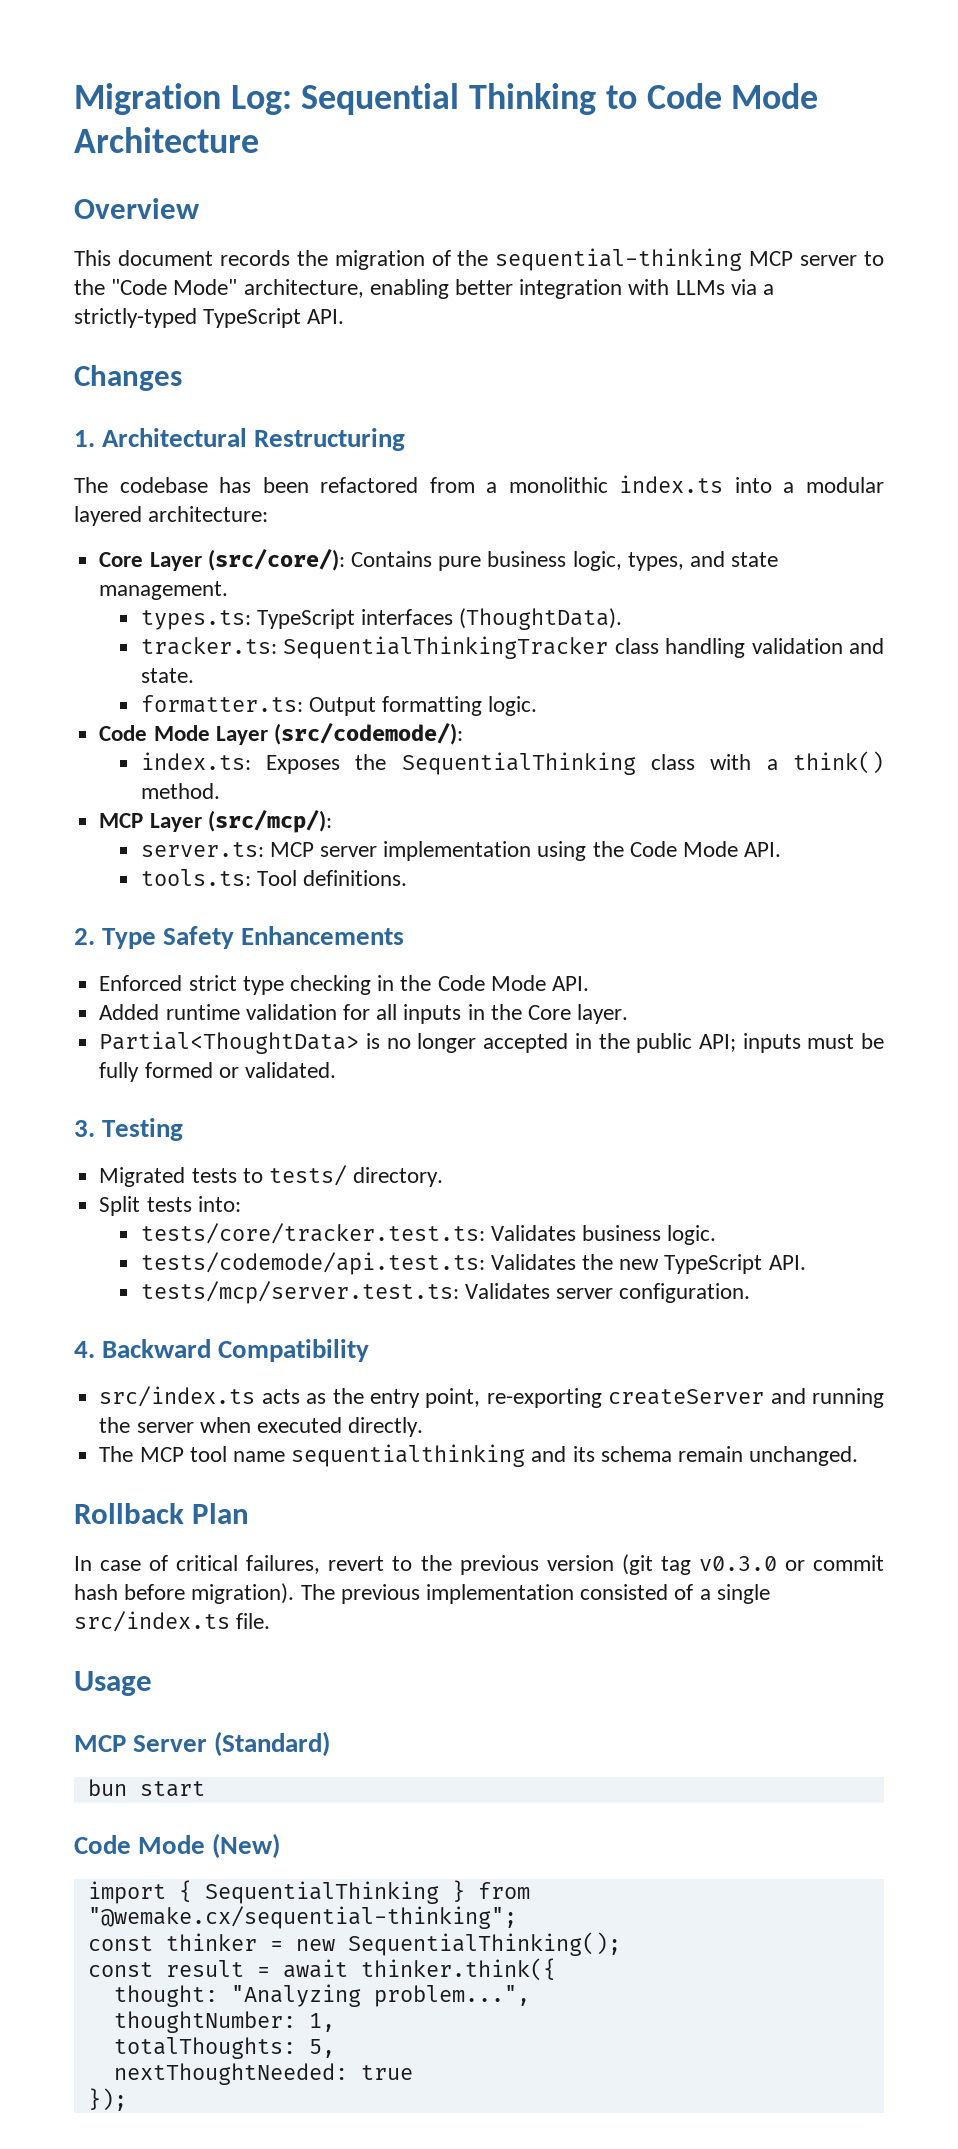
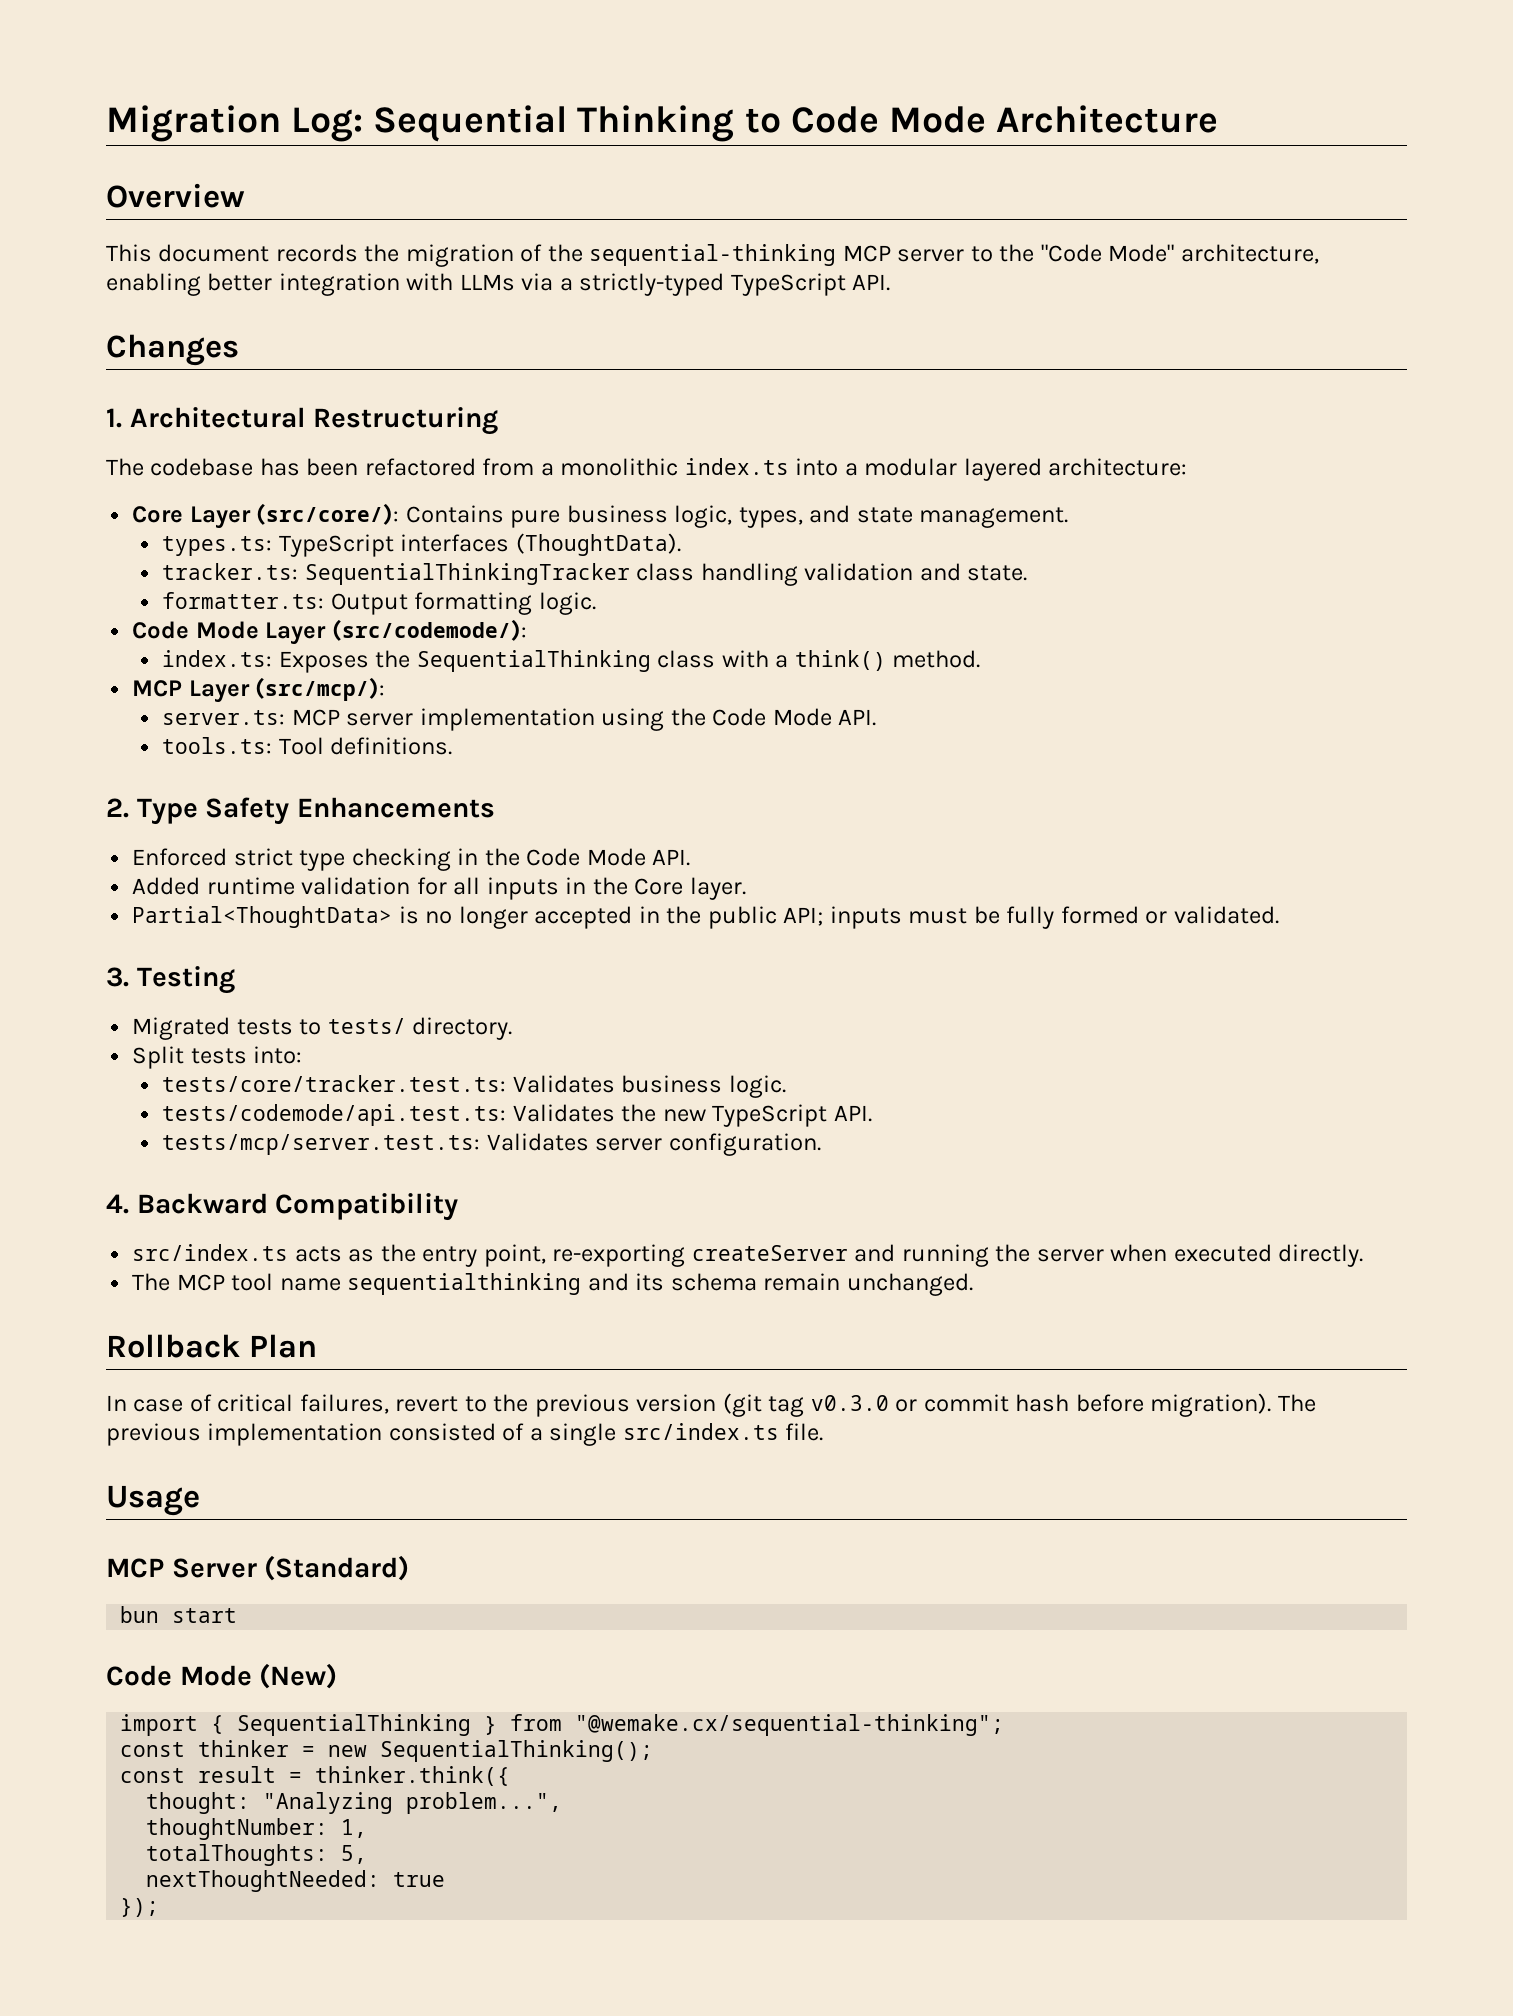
[282,1959,348,1978] await -> (303, 1777) none

